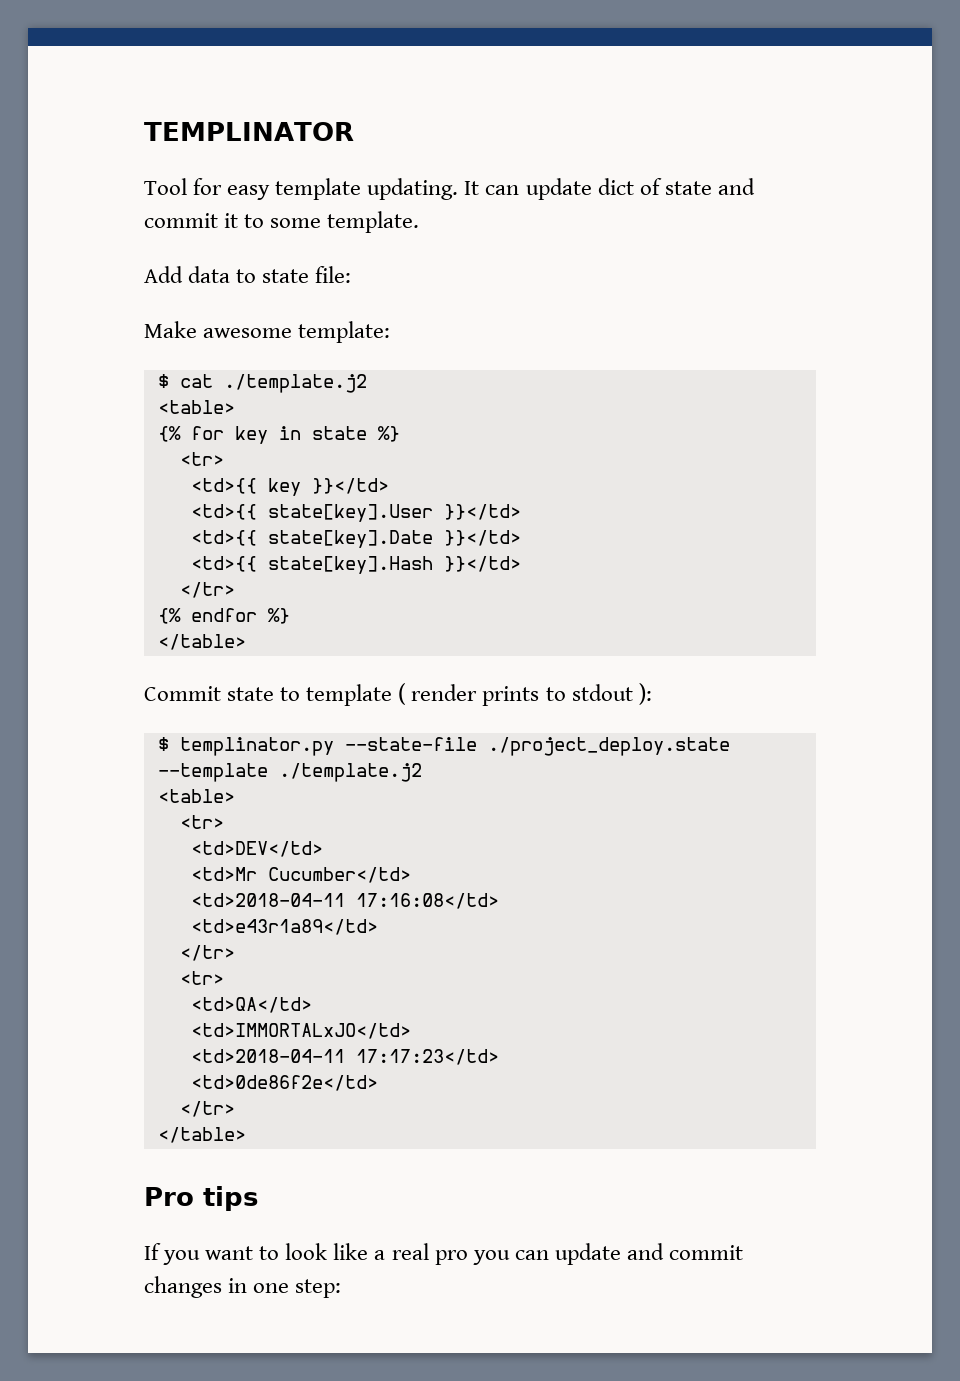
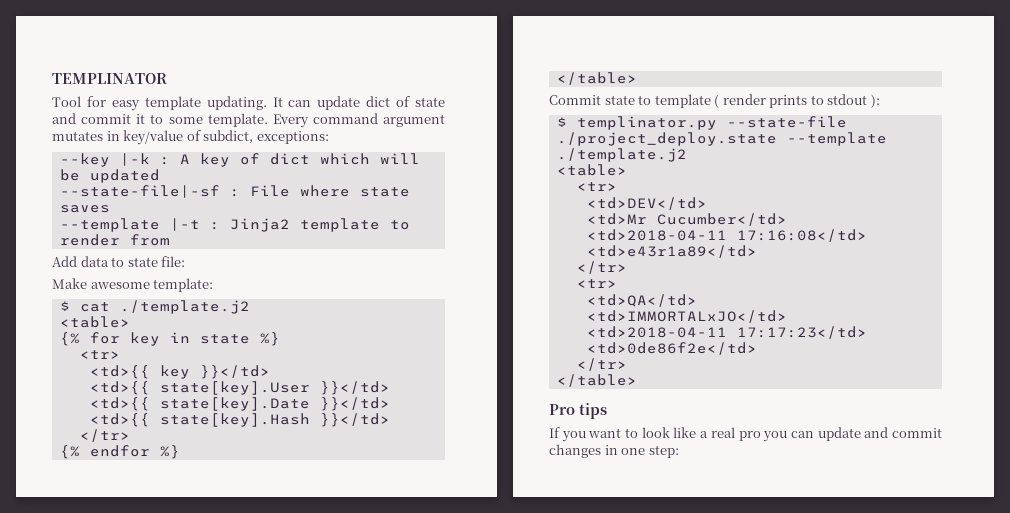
(420, 222) none -> [272,113,445,128] [52,130,329,145] [59,153,420,167] [59,169,160,183] [59,185,410,198] [59,205,110,213] [59,218,410,232] [59,234,170,246] Every command argument mutates in key/value of subdict, exceptions: // --key |-k : A key of dict which will be updated // --state-file|-sf : File where state saves // --template |-t : Jinja2 template to render from

